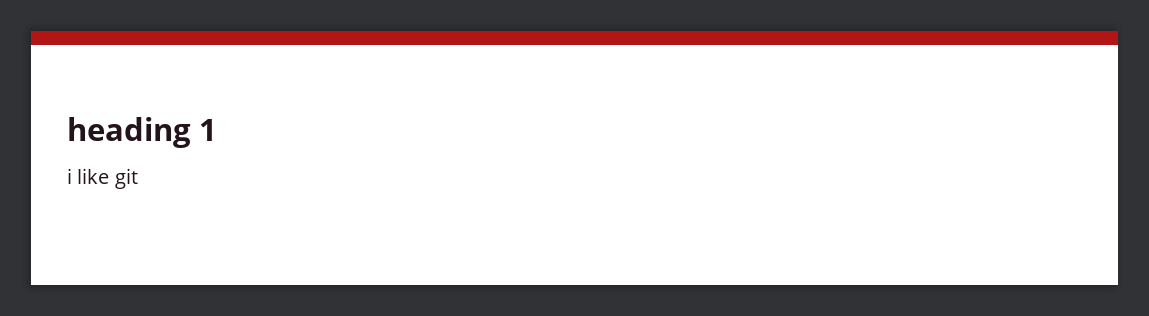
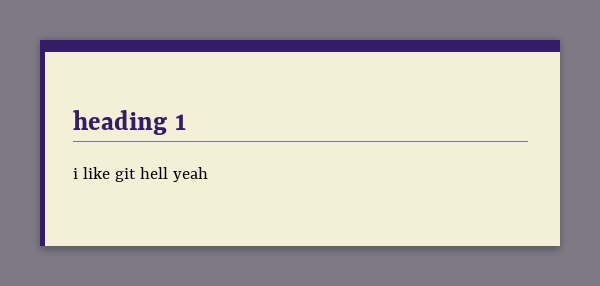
(138, 178) none -> [139,167,208,182] hell yeah

